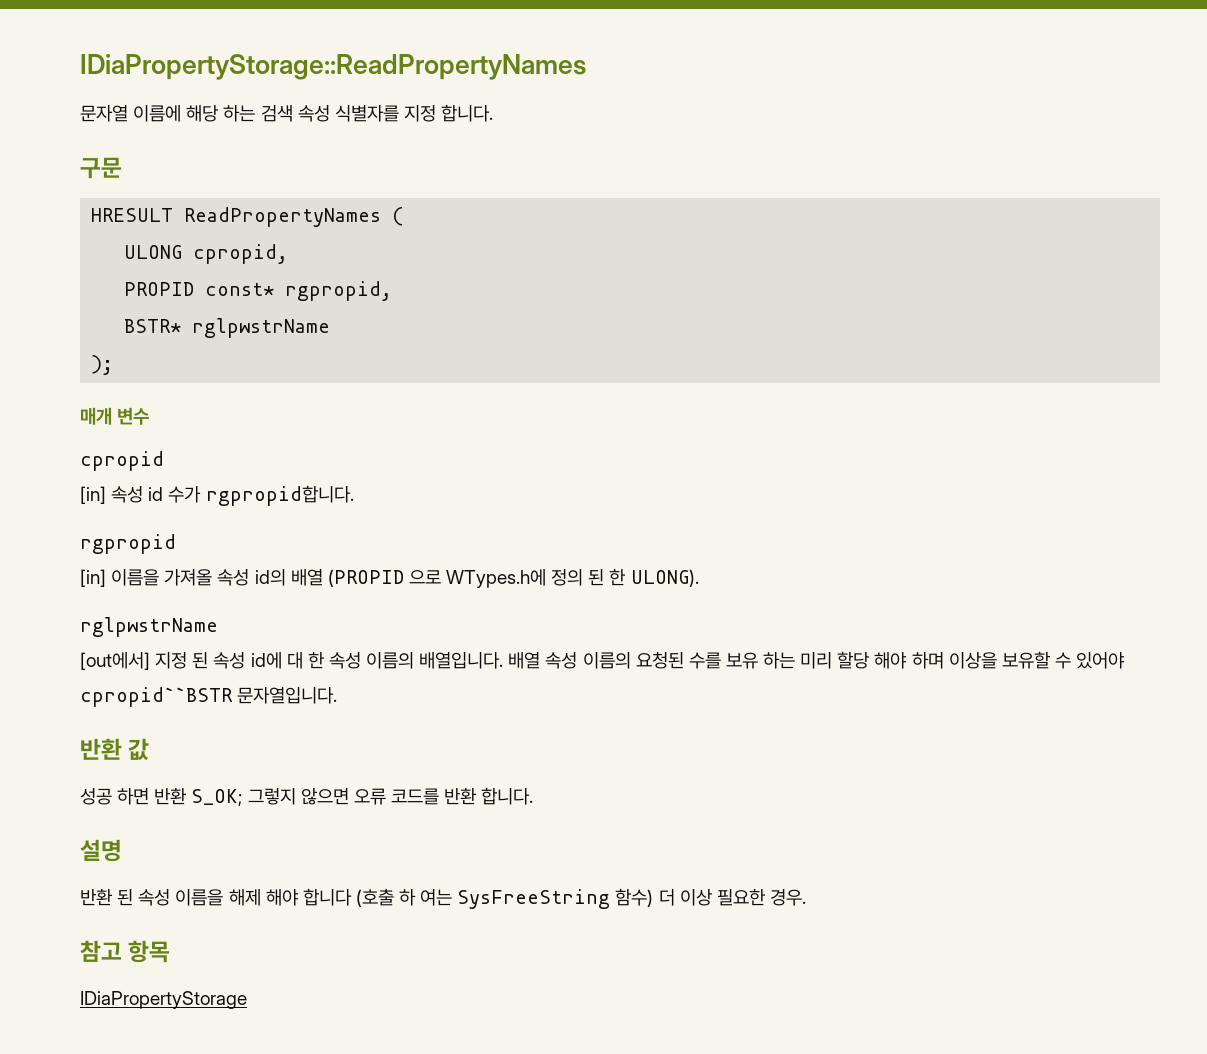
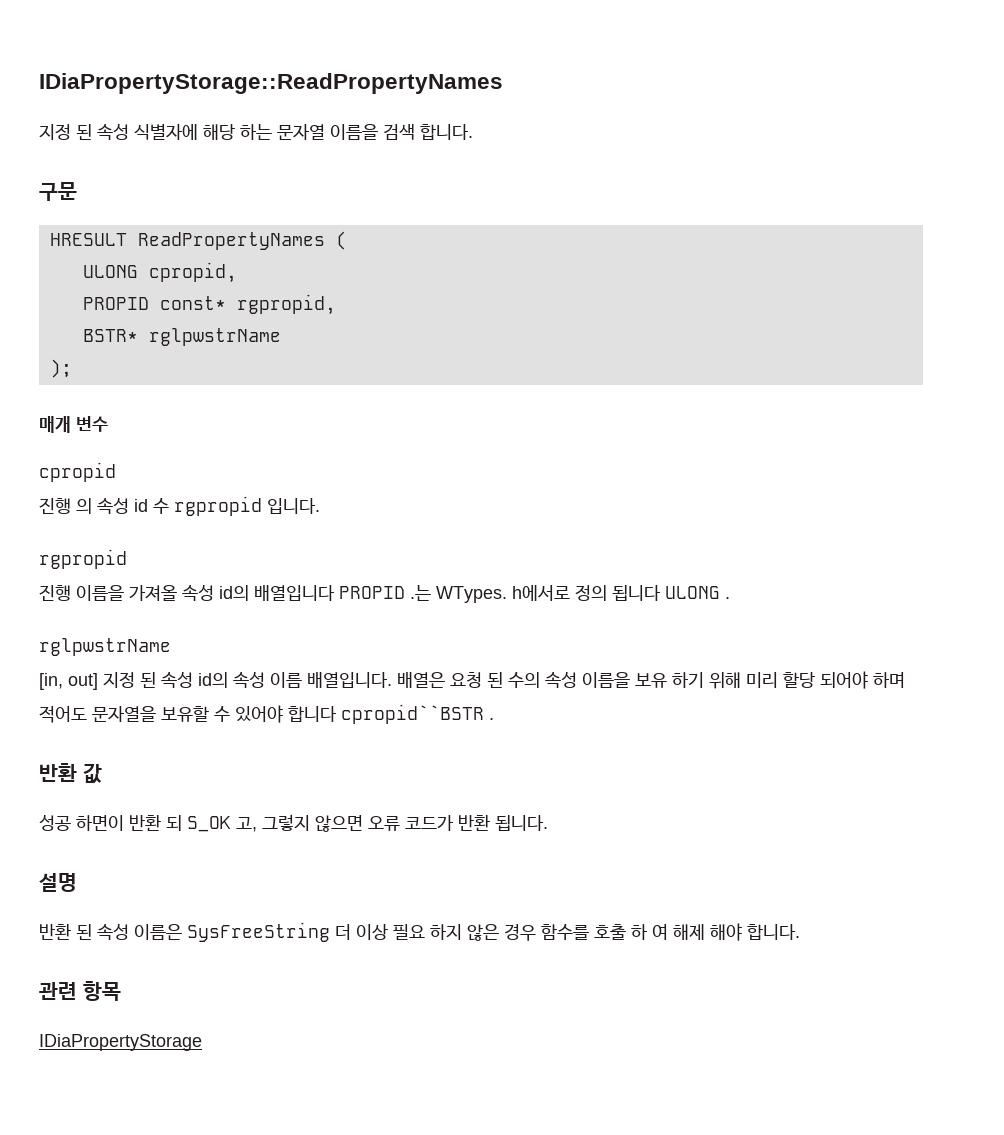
[80,105,436,122] 문자열 이름에 해당 하는 검색 속성 식별자를 지정 -> [39,124,415,141] 지정 된 속성 식별자에 해당 하는 문자열 이름을 검색
[80,485,354,506] [in] 속성 id 수가 rgpropid합니다. -> [39,496,320,516] 진행 의 속성 id 수 rgpropid 입니다.
[80,569,106,587] [in] -> [39,585,71,601] 진행
[290,569,699,588] [80,617,218,637] [80,651,1126,670] [80,687,338,707] [80,738,150,761] [80,787,534,806] [80,839,122,862] [80,888,806,909] [80,940,122,962] 배열 (PROPID 으로 WTypes.h에 정의 된 한 ULONG). // rglpwstrName // [out에서] 지정 된 속성 id에 대 한 속성 이름의 배열입니다. 배열 속성 이름의 요청된 수를 보유 하는 미리 할당 해야 하며 이상을 보유할 수 있어야 cpropid``BSTR 문자열입니다. // 반환 값 // 성공 하면 반환 S_OK; 그렇지 않으면 오류 코드를 반환 합니다. // 설명 // 반환 된 속성 이름을 해제 해야 합니다 (호출 하 여는 SysFreeString 함수) 더 이상 필요한 경우. // 참고 -> [254,585,730,603] [39,638,171,656] [39,671,905,690] [39,704,494,724] [39,763,102,784] [39,814,548,832] [39,873,77,892] [39,922,800,942] [39,982,77,1000] 배열입니다 PROPID .는 WTypes. h에서로 정의 됩니다 ULONG . // rglpwstrName // [in, out] 지정 된 속성 id의 속성 이름 배열입니다. 배열은 요청 된 수의 속성 이름을 보유 하기 위해 미리 할당 되어야 하며 적어도 문자열을 보유할 수 있어야 합니다 cpropid``BSTR . // 반환 값 // 성공 하면이 반환 되 S_OK 고, 그렇지 않으면 오류 코드가 반환 됩니다. // 설명 // 반환 된 속성 이름은 SysFreeString 더 이상 필요 하지 않은 경우 함수를 호출 하 여 해제 해야 합니다. // 관련

